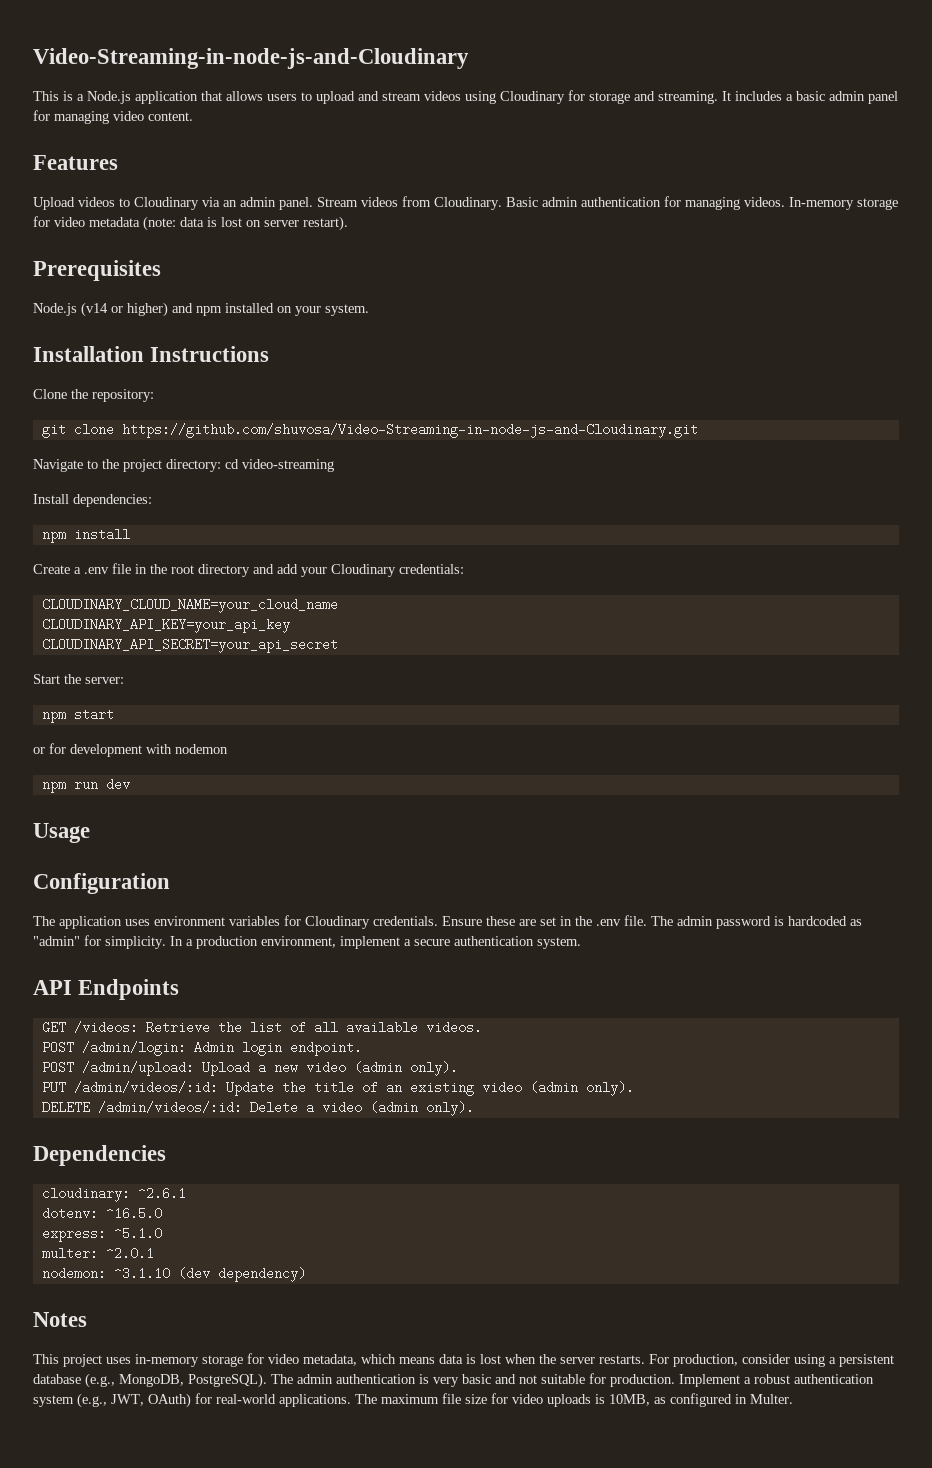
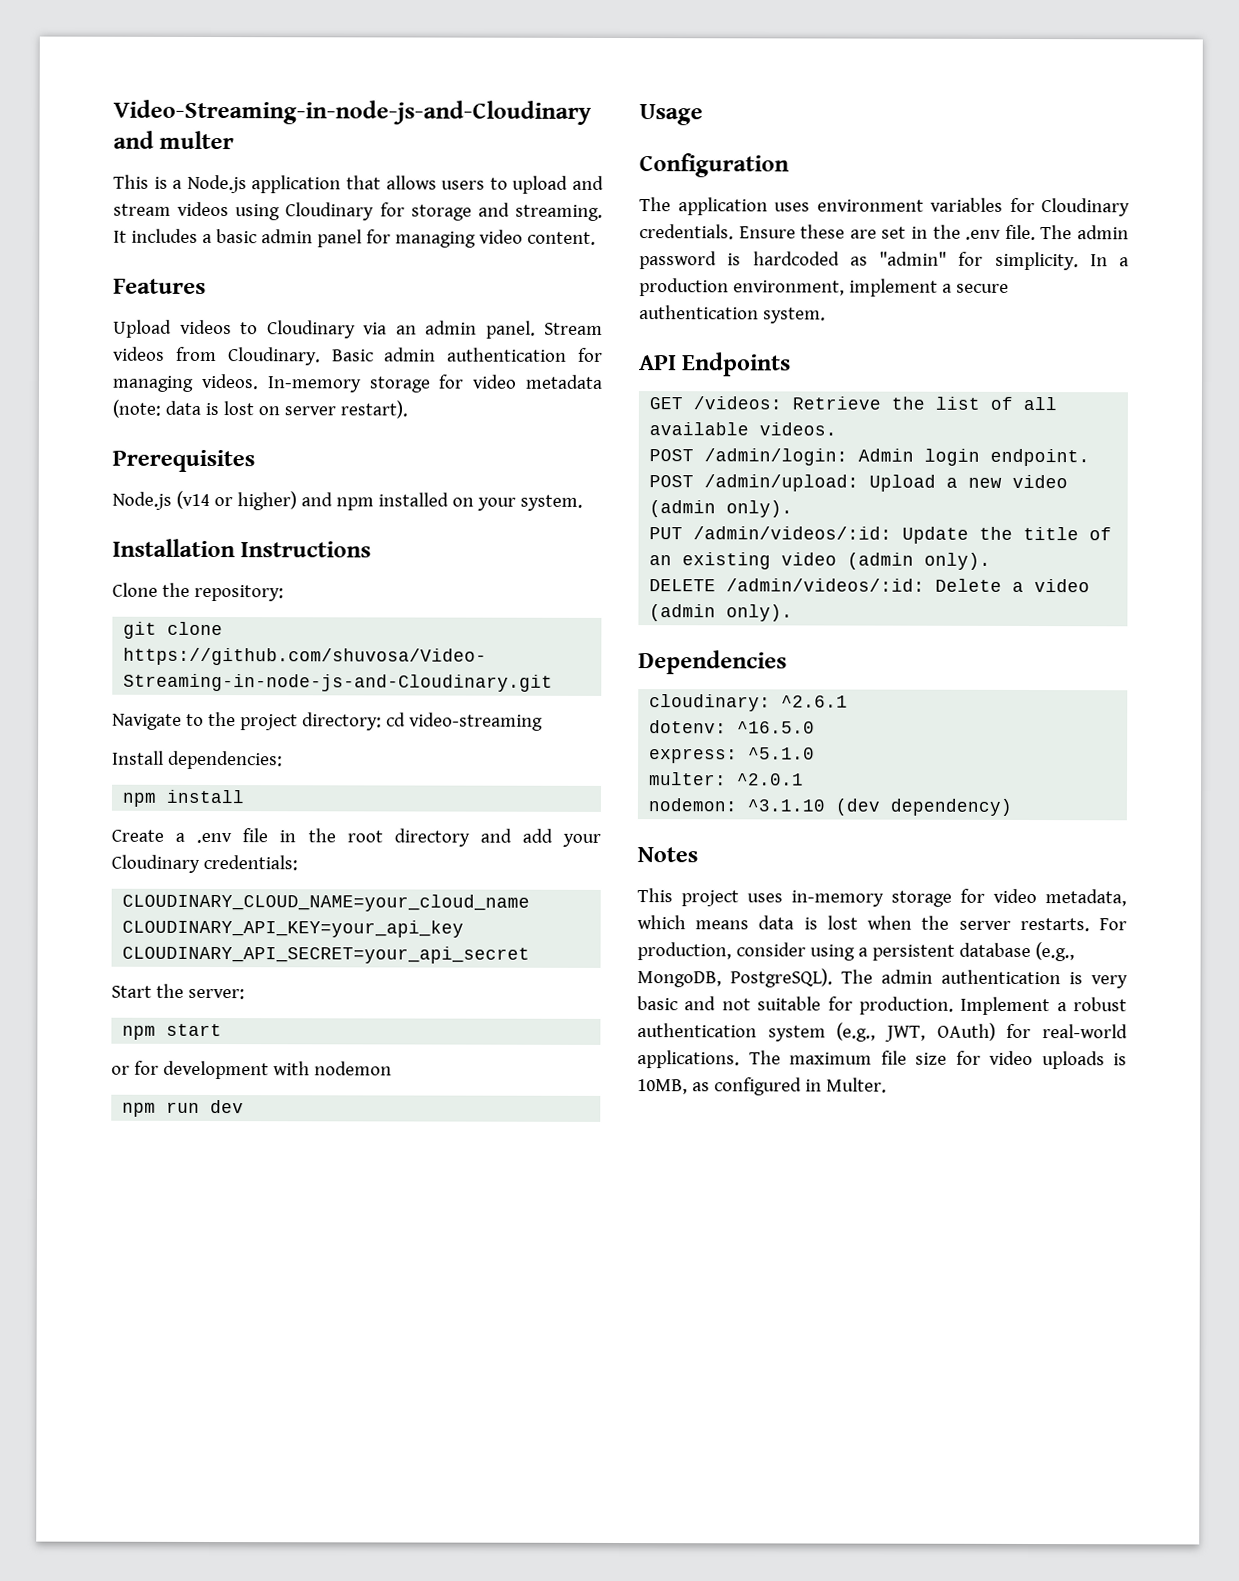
(469, 58) none -> [113,130,235,150] and multer

